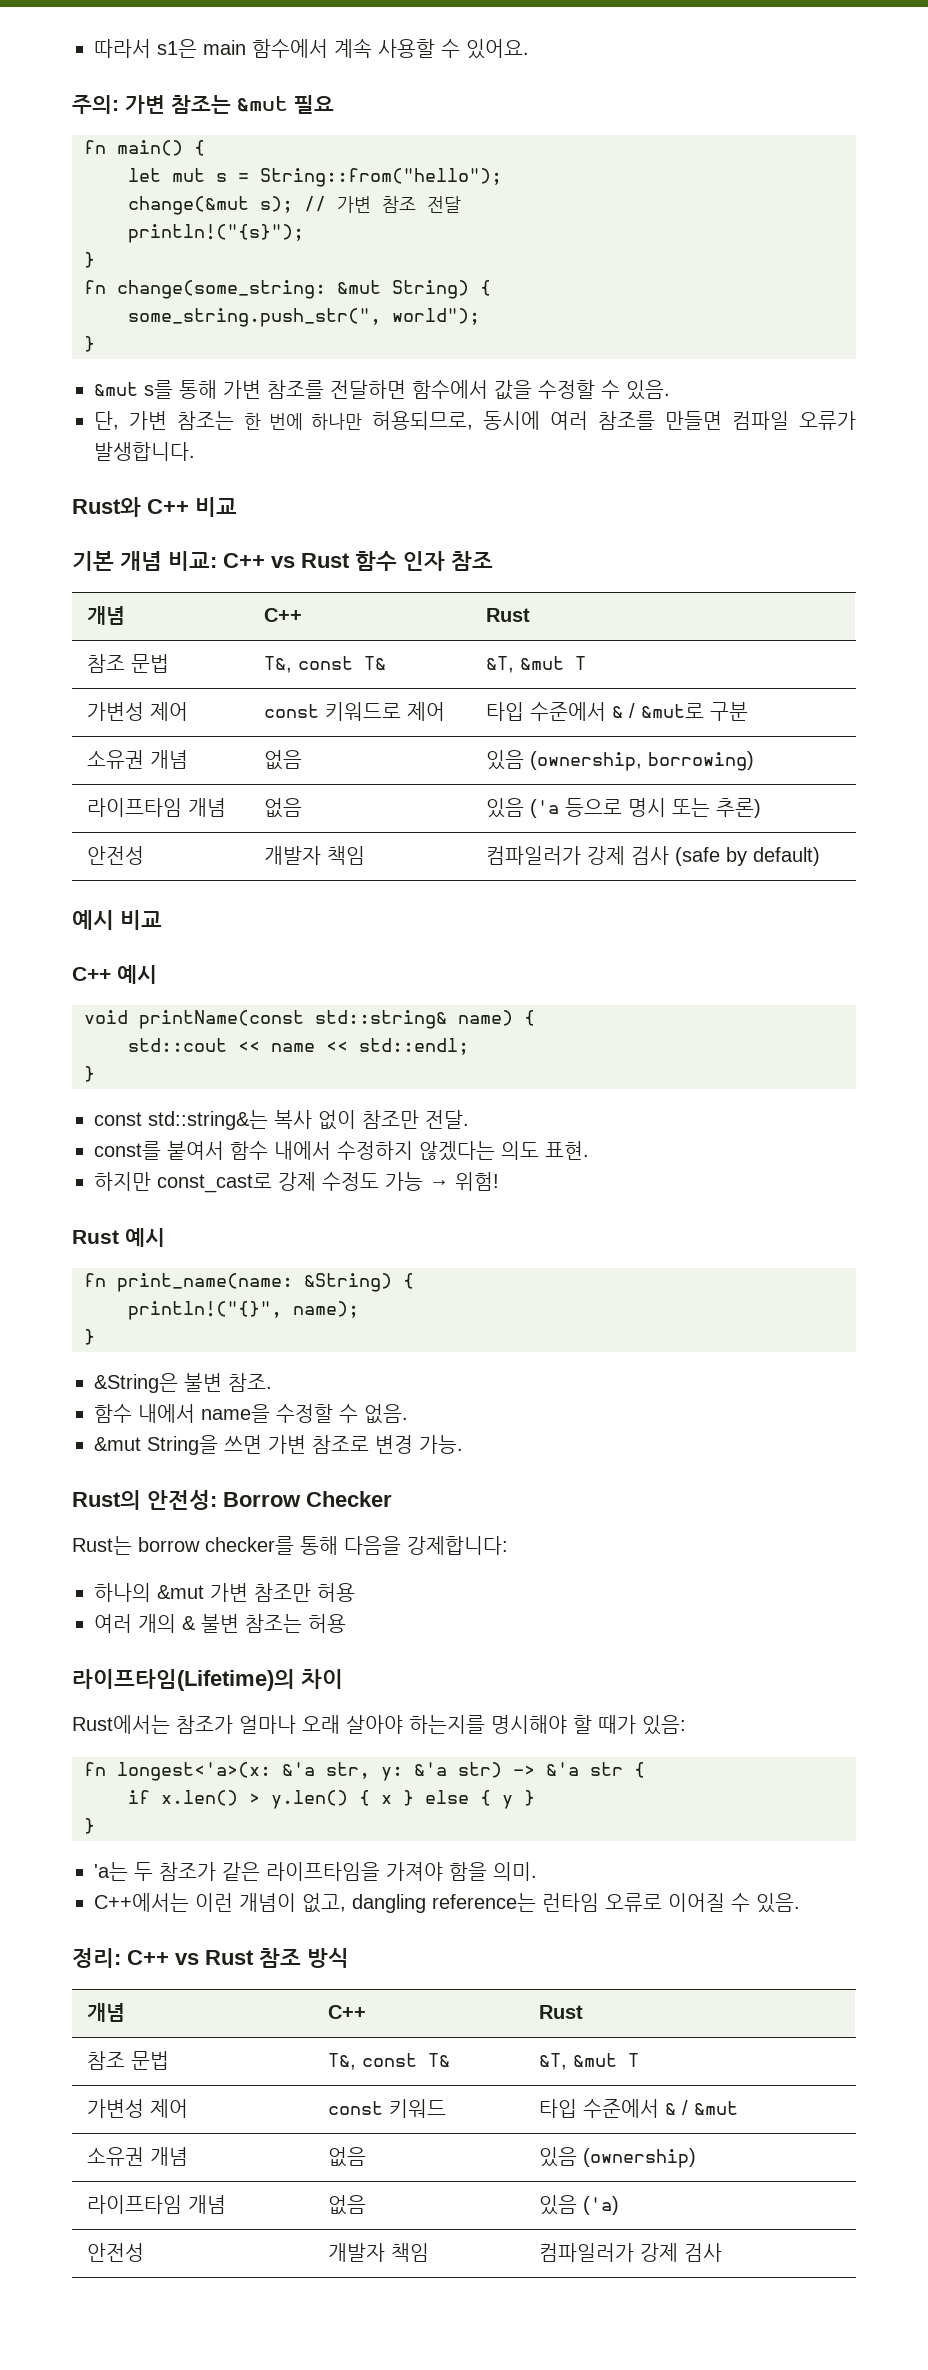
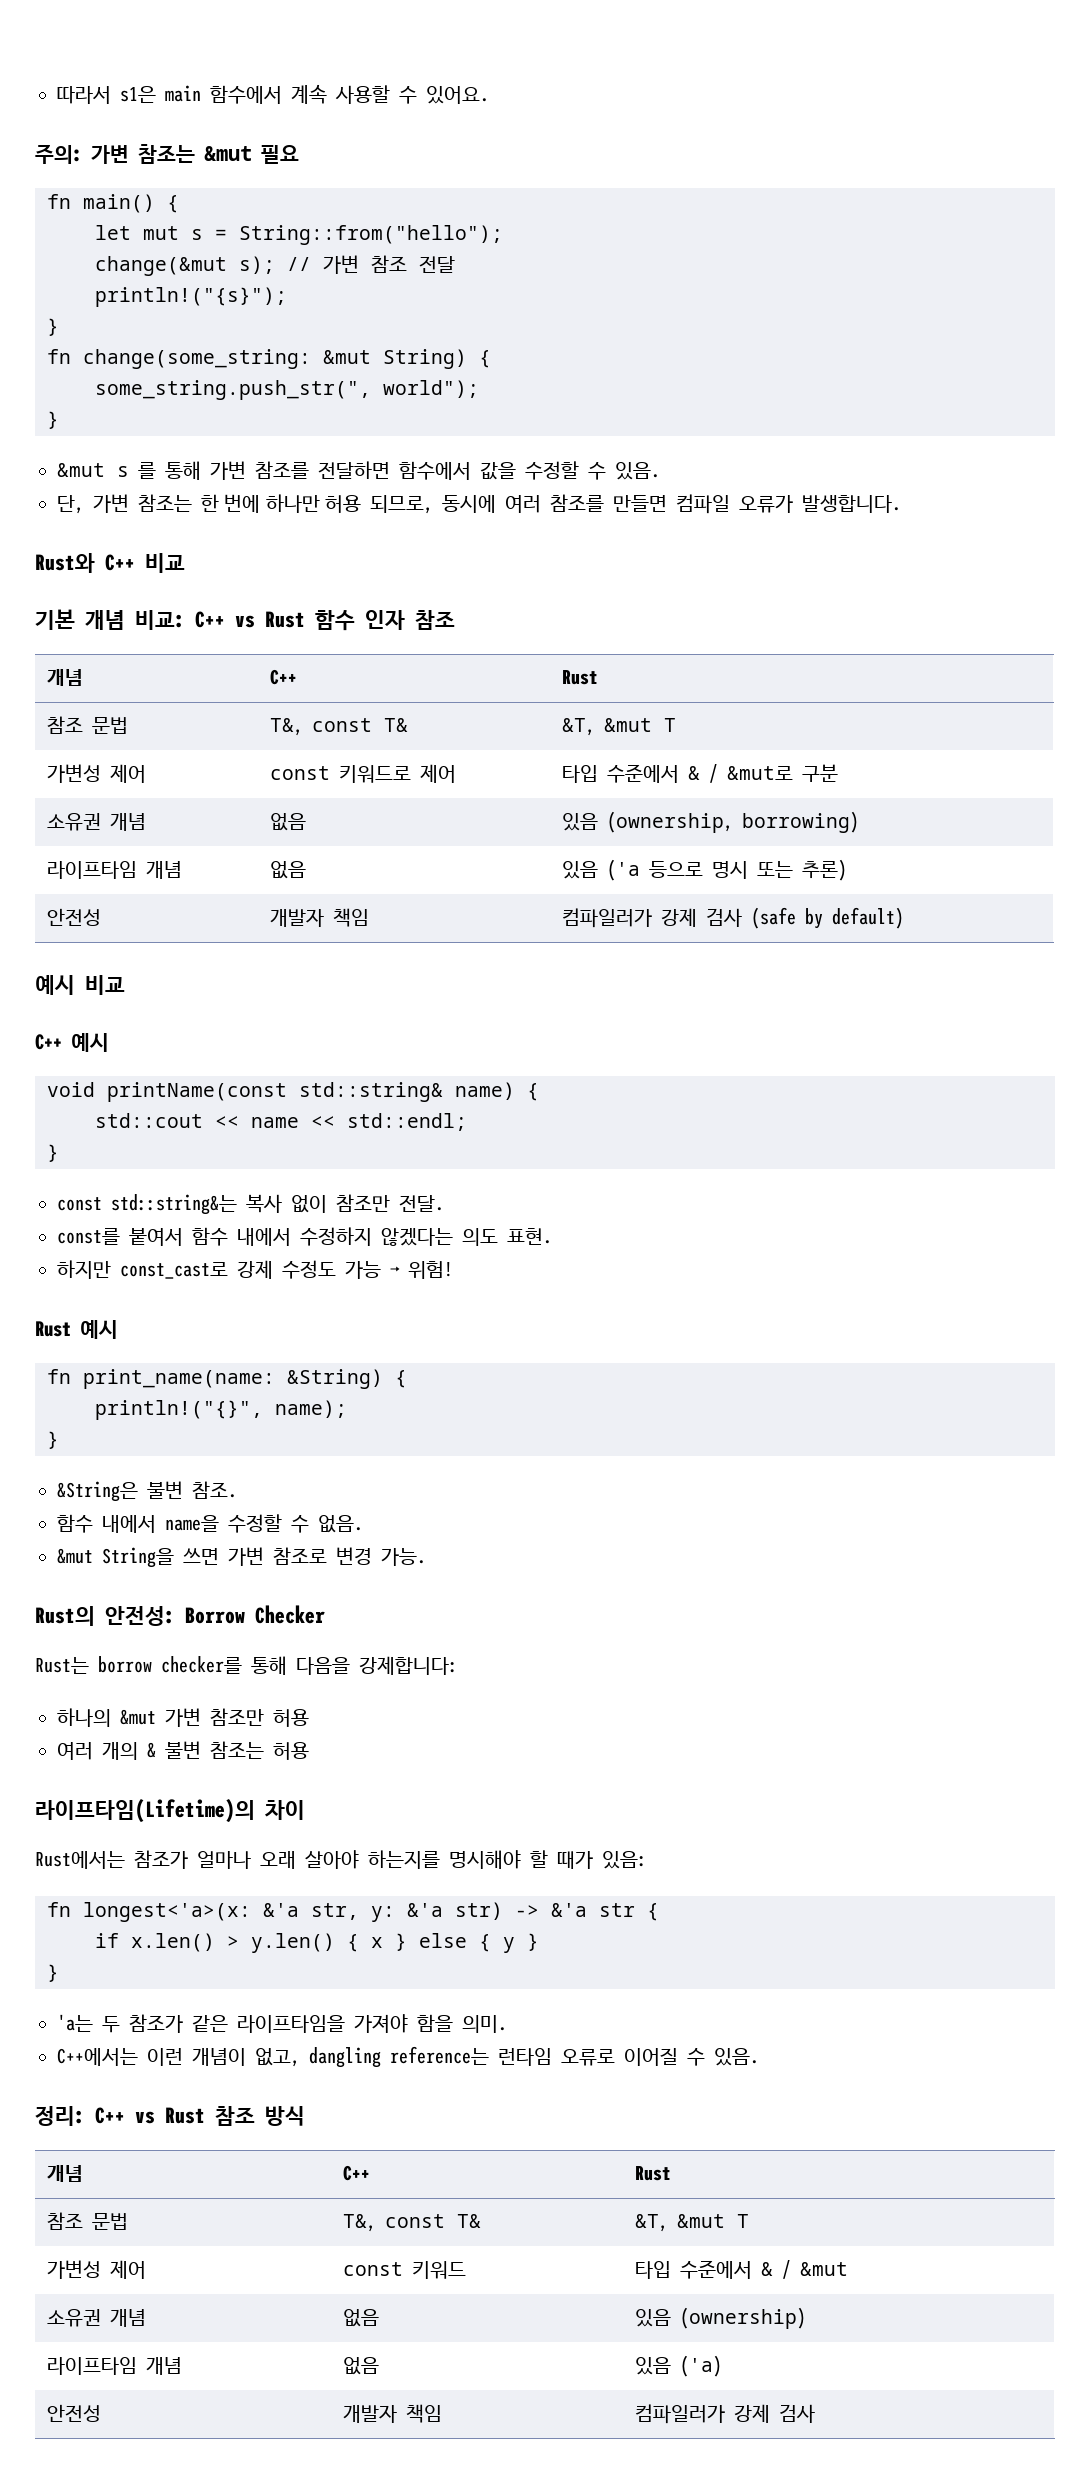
[144,380,173,399] s를 -> [117,462,156,479] s 를
[372,411,474,430] 허용되므로, -> [324,495,433,514] 허용 되므로,

